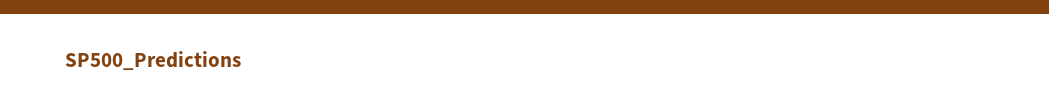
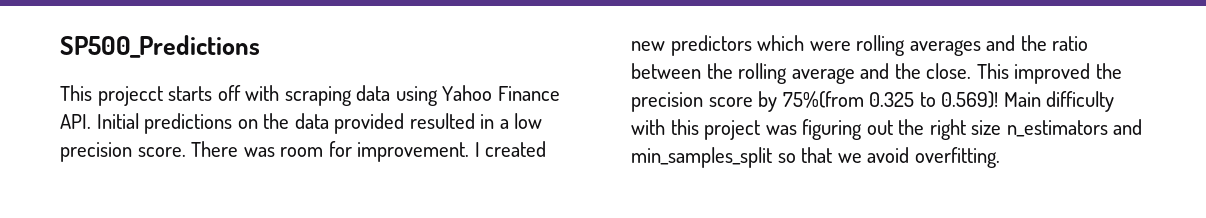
(241, 60) none -> [60,85,560,106] [60,113,543,134] [60,141,547,162] [631,35,1089,56] [631,63,1122,84] [631,91,1115,112] [631,119,1143,140] [631,147,1000,168] // This projecct starts off with scraping data using Yahoo Finance API. Initial predictions on the data provided resulted in a low precision score. There was room for improvement. I created new predictors which were rolling averages and the ratio between the rolling average and the close. This improved the precision score by 75%(from 0.325 to 0.569)! Main difficulty with this project was figuring out the right size n_estimators and min_samples_split so that we avoid overfitting.

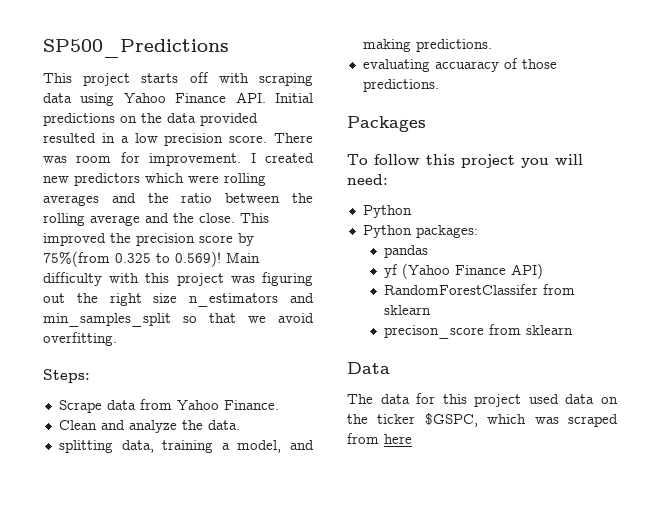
[97,86,163,106] projecct -> [83,73,131,86] project
(1000, 157) none -> [43,369,90,383] [58,399,279,413] [58,420,240,433] [58,440,315,453] [362,39,492,52] [362,58,557,72] [362,79,439,92] [347,116,426,132] [347,154,583,168] [347,174,388,185] [362,205,412,218] [362,225,478,238] [384,245,429,258] [384,263,544,279] [384,284,576,295] [384,305,432,315] [384,324,574,339] [347,362,390,374] [347,393,618,407] [347,413,618,427] [347,433,412,444] // Steps: // Scrape data from Yahoo Finance. // Clean and analyze the data. // splitting data, training a model, and making predictions. // evaluating accuaracy of those predictions. // Packages // To follow this project you will need: // Python // Python packages: // pandas // yf (Yahoo Finance API) // RandomForestClassifer from sklearn // precison_score from sklearn // Data // The data for this project used data on the ticker $GSPC, which was scraped from here

